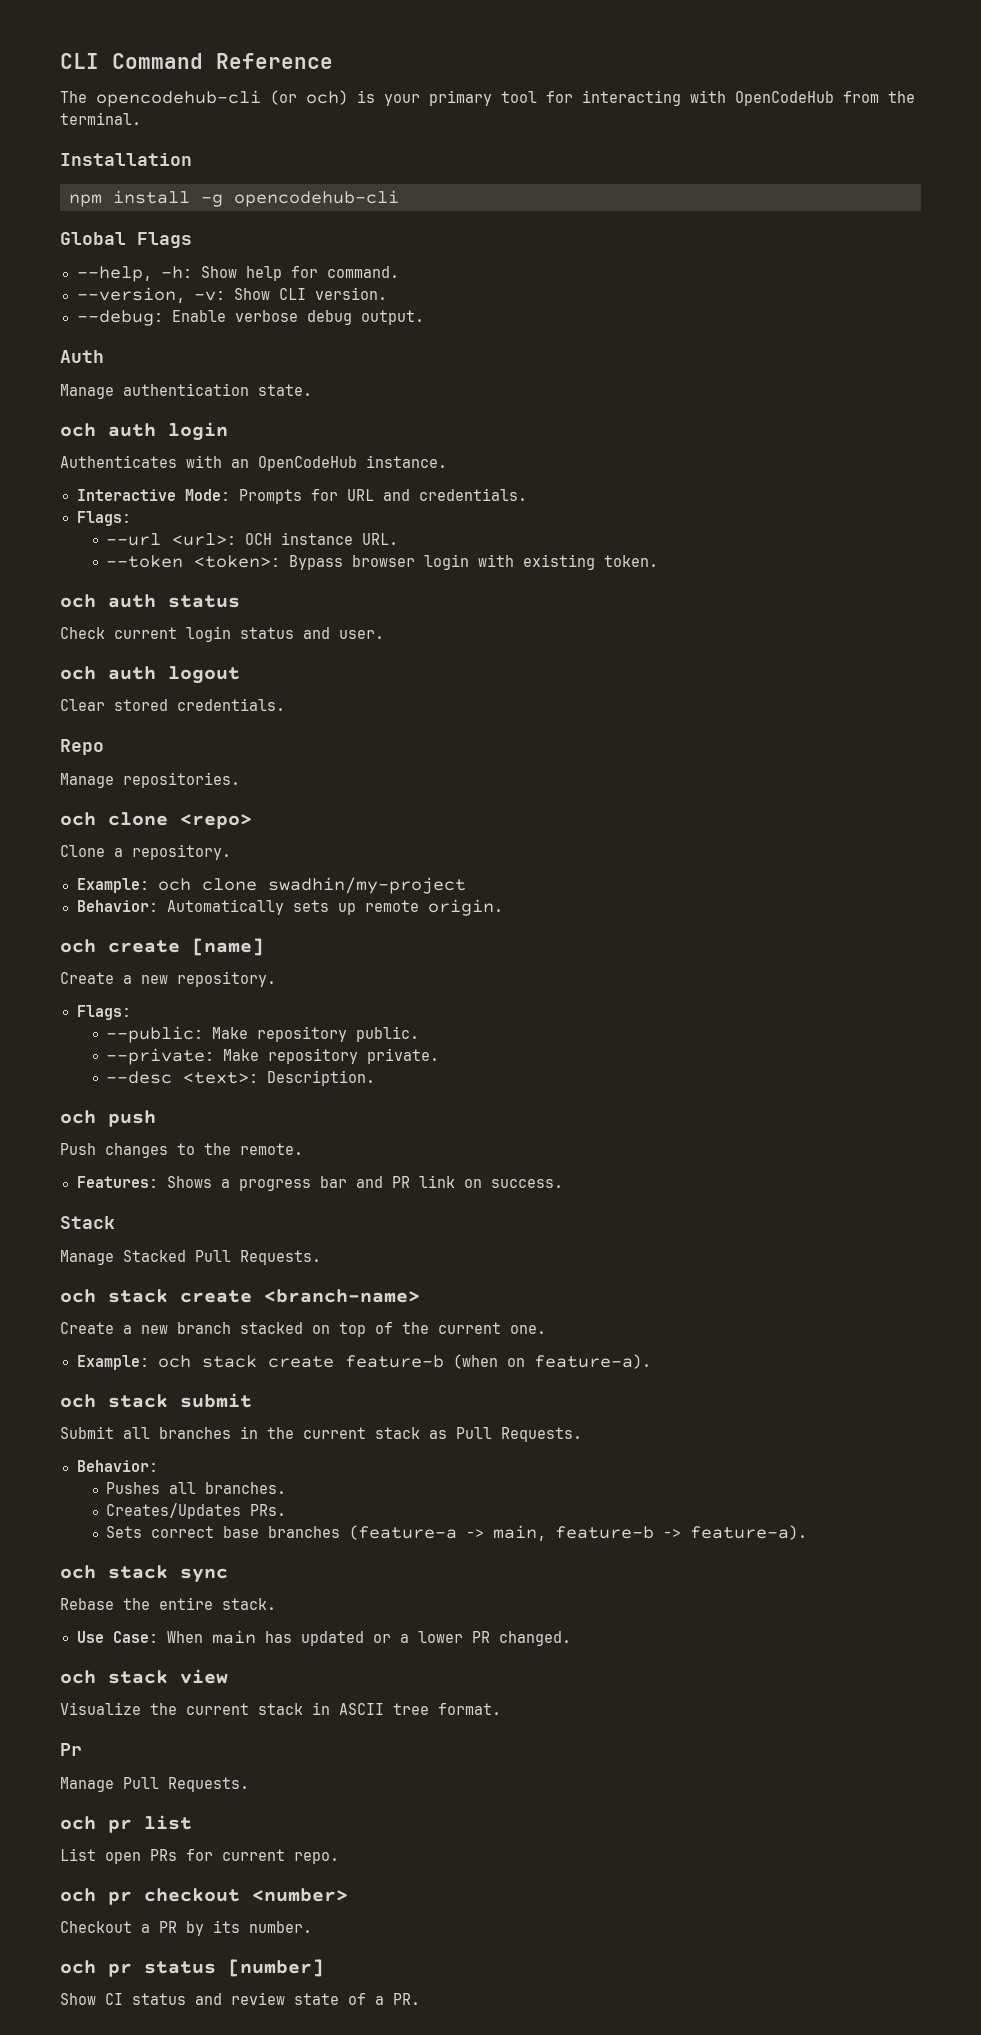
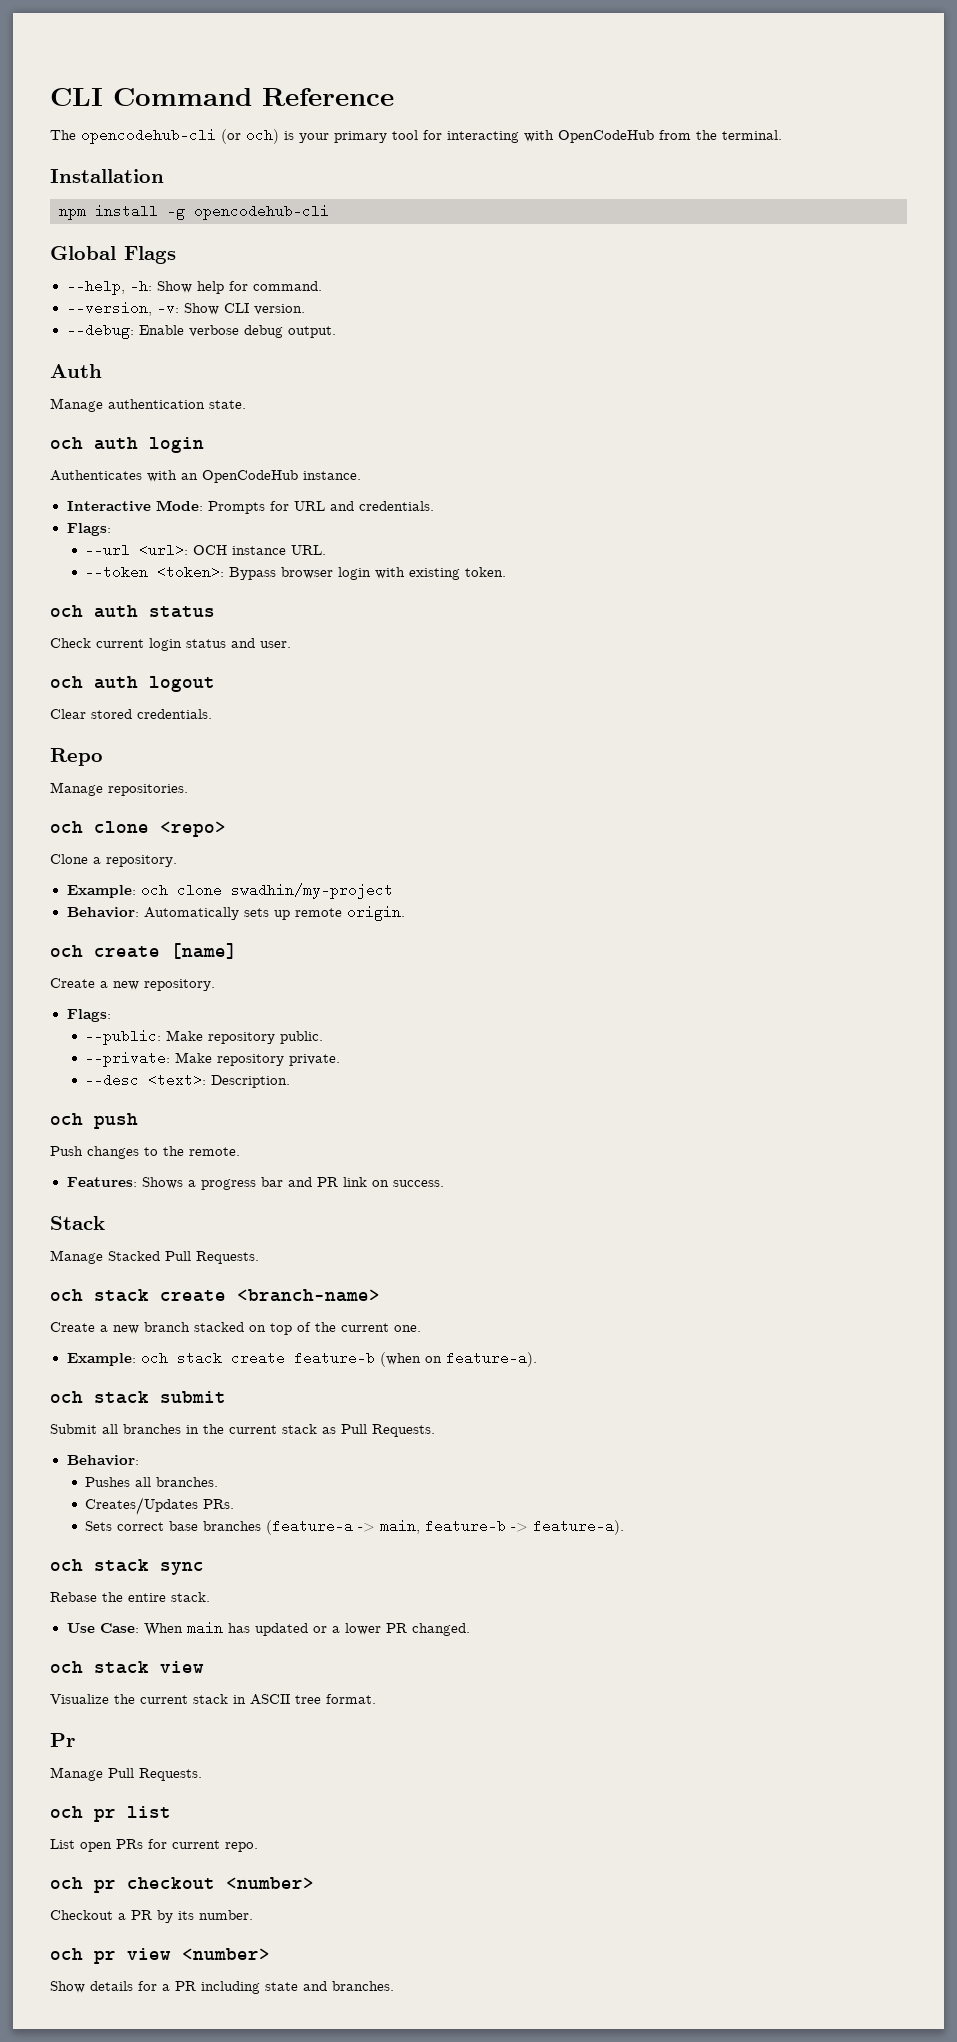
[144,1959,324,1977] [60,1992,420,2005] status [number] // Show CI status and review state of a PR. -> [127,1948,270,1960] [50,1981,394,1994] view <number> // Show details for a PR including state and branches.

